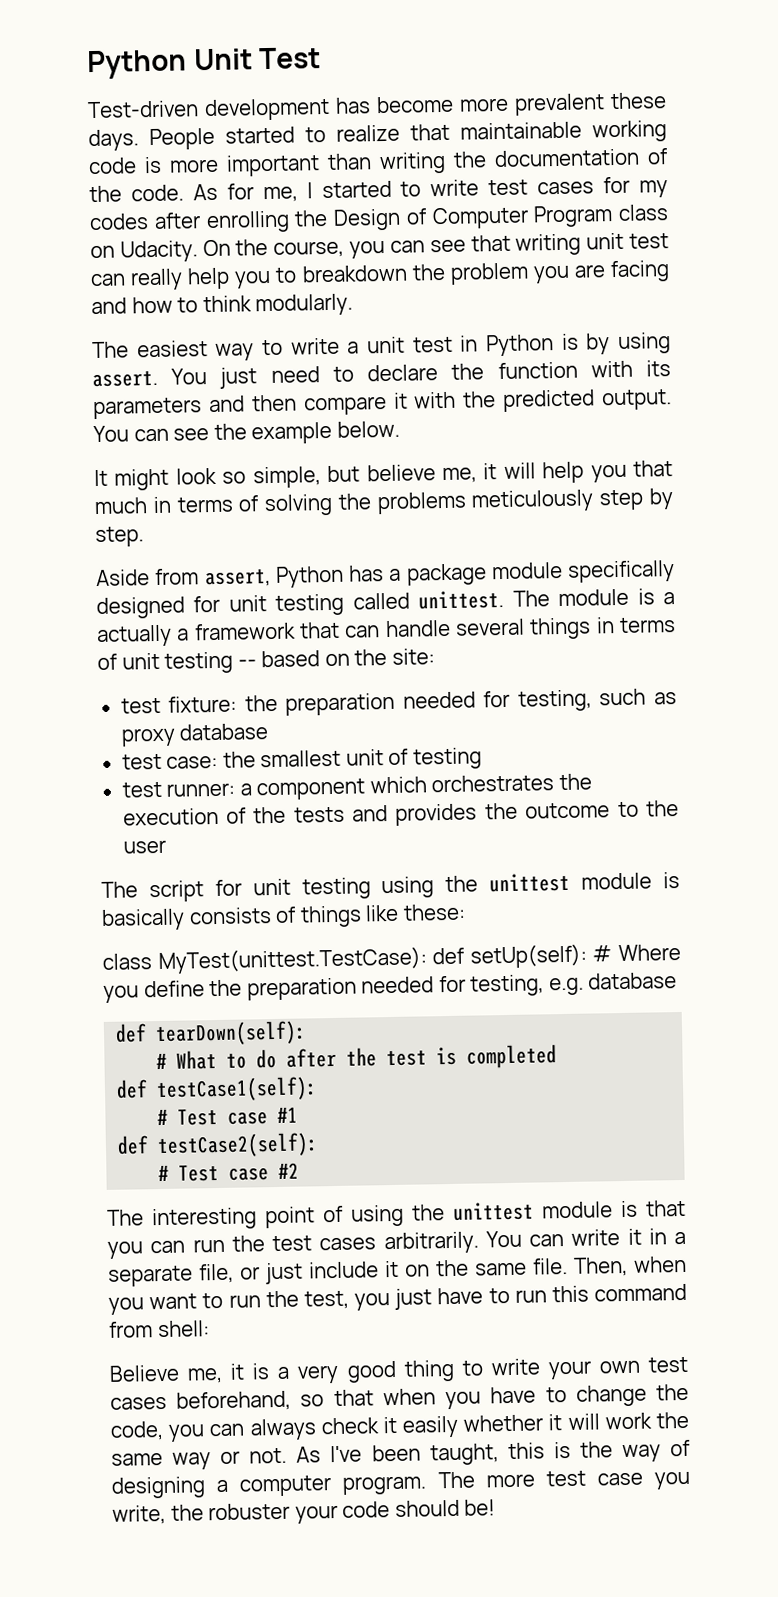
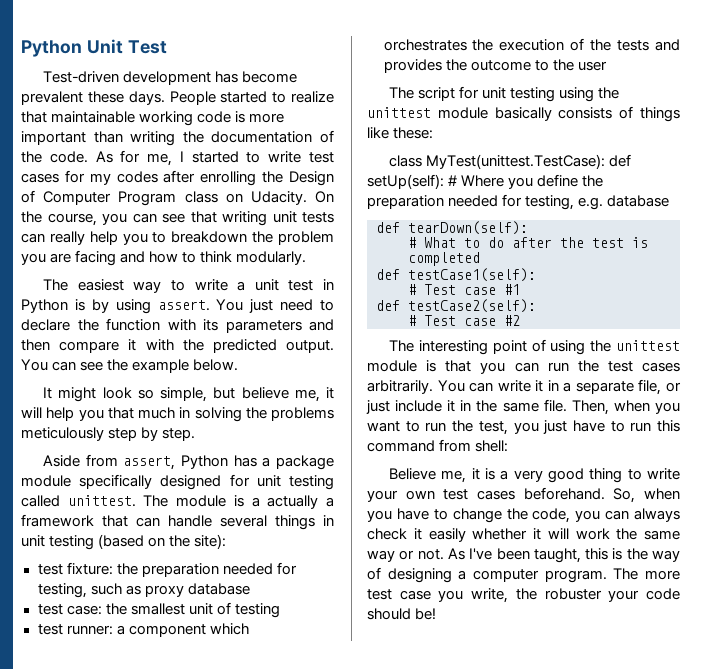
[459,97,509,112] more -> (298, 77) none
[629,233,669,249] test -> [302,212,334,223] tests
[176,495,261,513] terms of -> (191, 412) none
[619,617,676,633] [97,648,435,674] terms of unit testing -- based on the site: -> [21,534,227,550] unit testing (based on the site):
[663,871,681,889] is -> (488, 113) none
[405,1264,430,1277] on -> [460,400,472,411] in
[176,1389,374,1412] beforehand, so that -> [523,487,636,503] beforehand. So,

